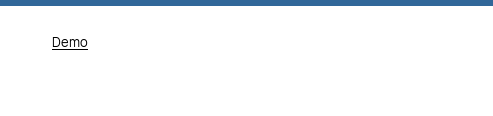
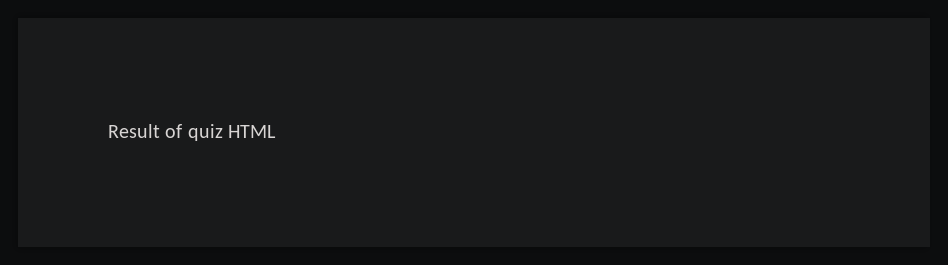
[52,37,88,47] Demo -> [108,124,277,141] Result of quiz HTML

